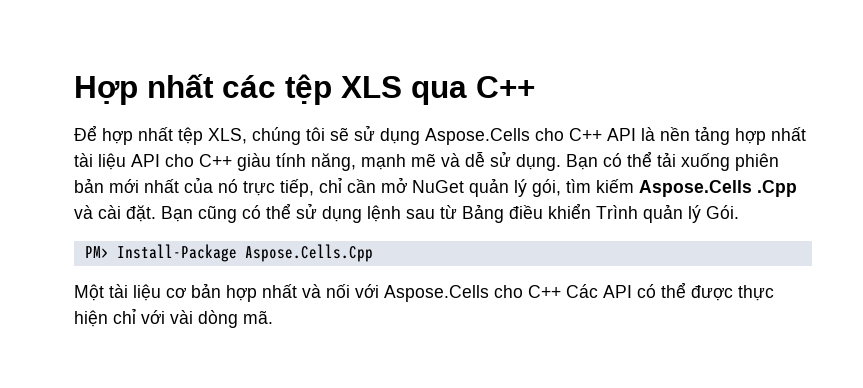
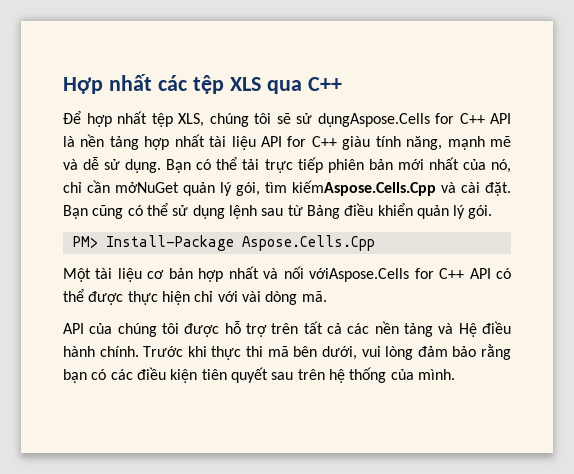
[380,128,564,145] dụng Aspose.Cells cho -> [317,113,454,127] dụngAspose.Cells for
[165,154,194,167] cho -> [287,136,307,147] for
[681,153,730,171] xuống -> [264,157,323,173] trực tiếp
[218,177,464,197] nó trực tiếp, chỉ cần mở NuGet -> [490,159,511,173] [63,180,179,193] nó, chỉ cần mởNuGet
[596,179,797,197] kiếm Aspose.Cells .Cpp -> [292,180,436,196] kiếmAspose.Cells.Cpp
[596,204,739,223] Trình quản lý Gói. -> [416,205,493,219] quản lý gói.
[355,284,598,302] với Aspose.Cells cho C++ Các -> [309,268,465,282] vớiAspose.Cells for C++
(273, 317) none -> [63,321,511,337] [63,344,512,360] [63,367,455,383] // API của chúng tôi được hỗ trợ trên tất cả các nền tảng và Hệ điều hành chính. Trước khi thực thi mã bên dưới, vui lòng đảm bảo rằng bạn có các điều kiện tiên quyết sau trên hệ thống của mình.

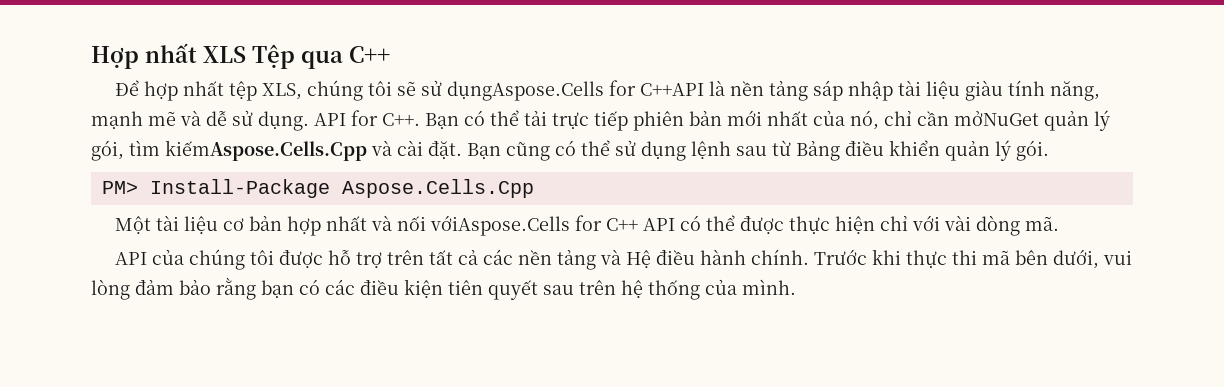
[157,75,261,94] các tệp XLS -> [203,44,295,69] XLS Tệp
[459,113,511,124] C++ API -> [640,83,705,96] C++API
[144,134,337,150] hợp nhất tài liệu API for C++ -> [813,80,961,101] sáp nhập tài liệu
(162, 166) none -> [314,110,420,126] API for C++.

